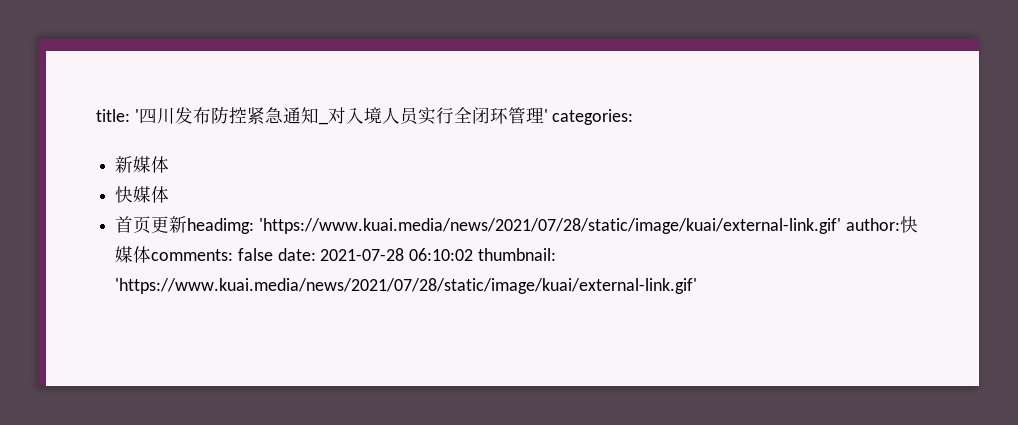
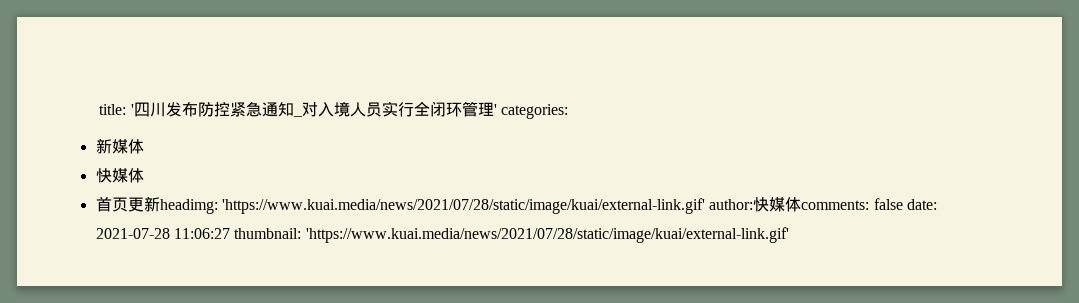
[409,248,474,261] 06:10:02 -> [173,228,230,239] 11:06:27

